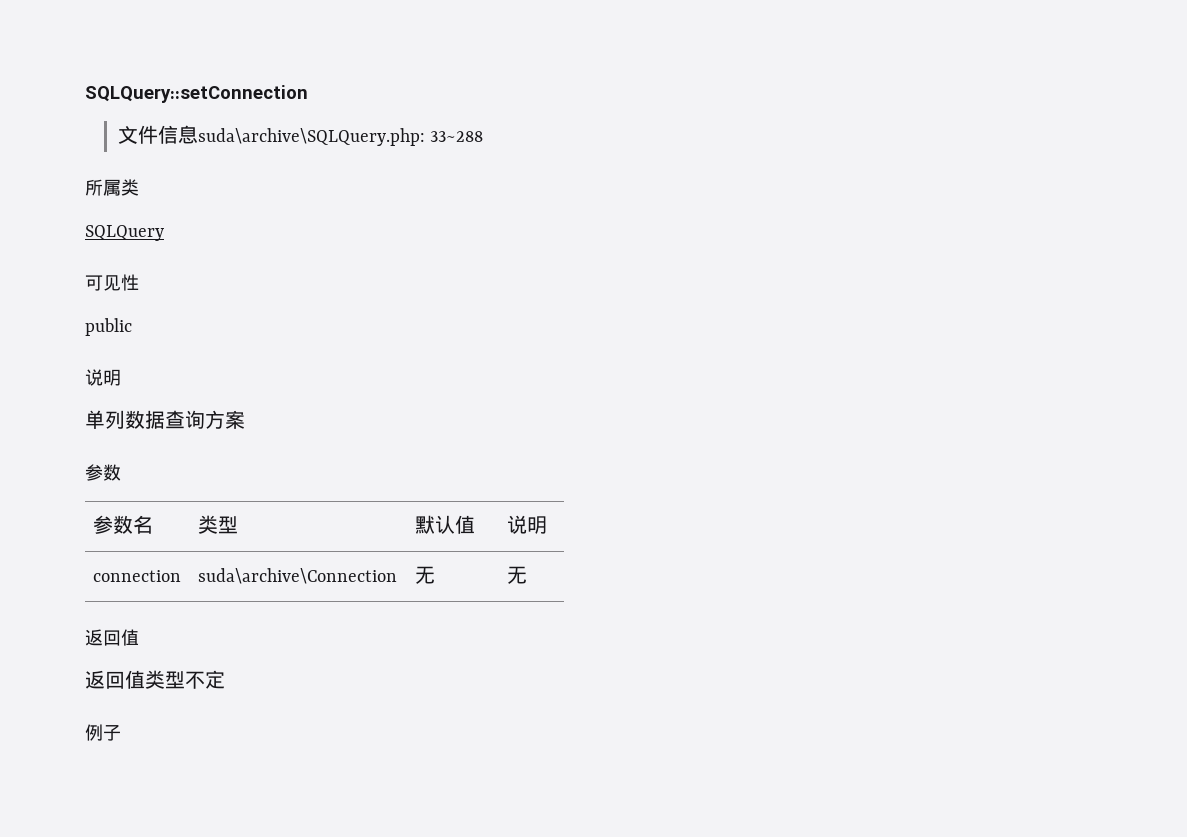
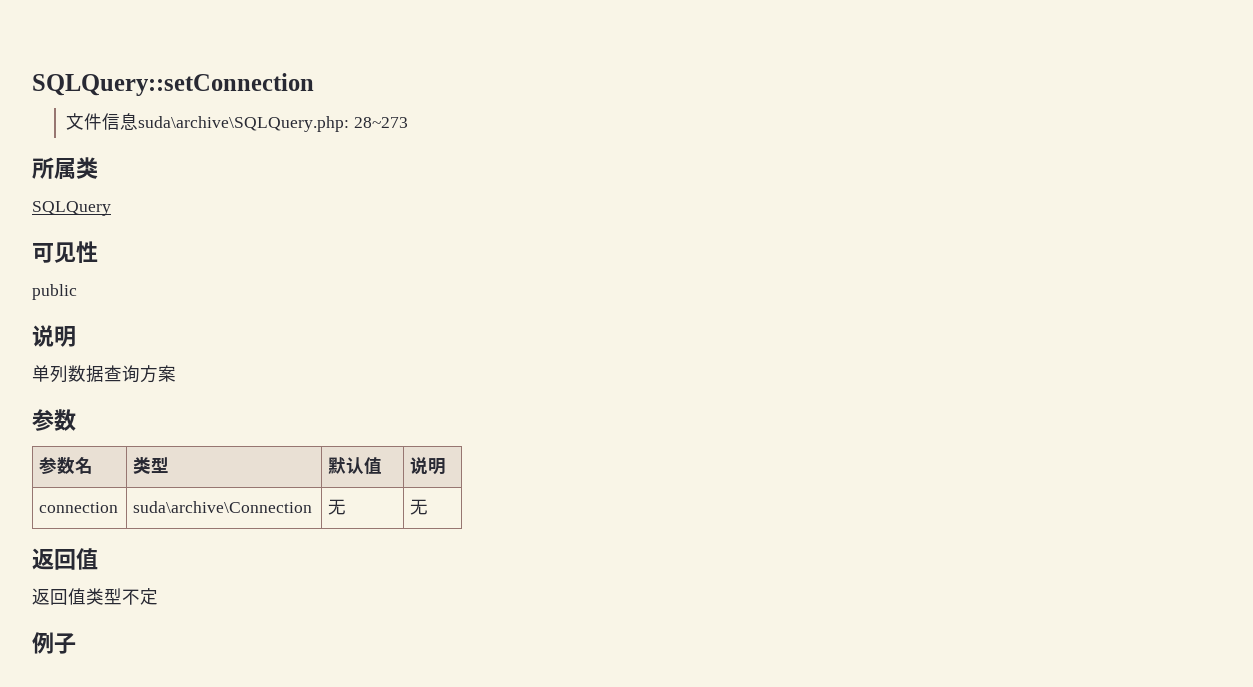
[430,131,484,142] 33~288 -> [353,117,408,128] 28~273

